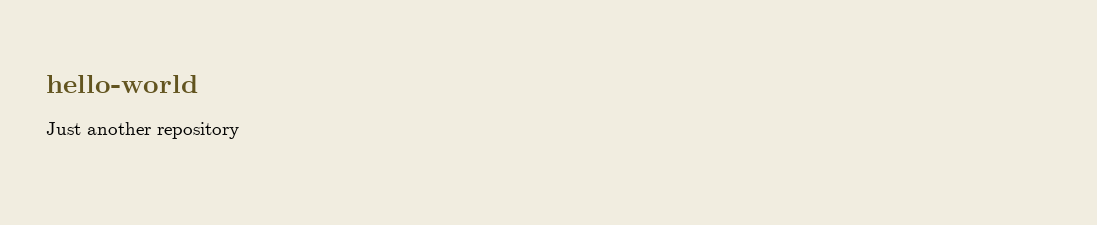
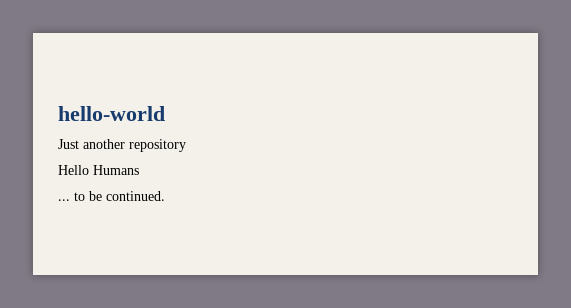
(239, 130) none -> [58,165,139,175] [58,191,165,201] // Hello Humans // ... to be continued.

